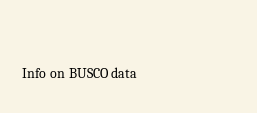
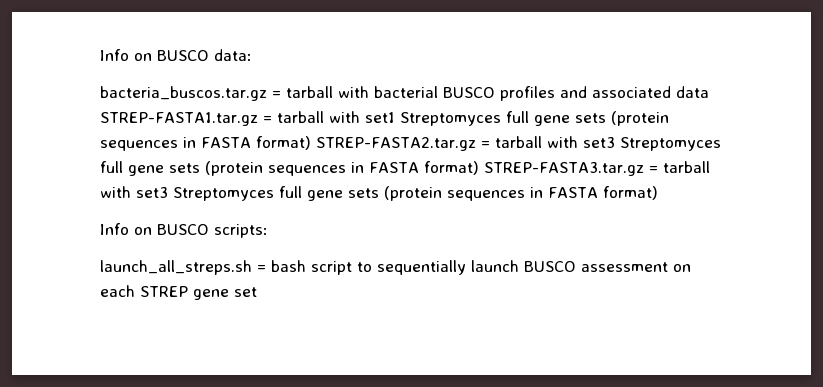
[22,67,138,78] Info on BUSCO data -> [100,49,252,61] [100,86,709,101] [100,111,669,126] [100,136,721,151] [100,161,710,176] [100,186,658,201] [100,223,268,238] [100,260,691,275] [100,285,257,300] Info on BUSCO data: // bacteria_buscos.tar.gz = tarball with bacterial BUSCO profiles and associated data STREP-FASTA1.tar.gz = tarball with set1 Streptomyces full gene sets (protein sequences in FASTA format) STREP-FASTA2.tar.gz = tarball with set3 Streptomyces full gene sets (protein sequences in FASTA format) STREP-FASTA3.tar.gz = tarball with set3 Streptomyces full gene sets (protein sequences in FASTA format) // Info on BUSCO scripts: // launch_all_streps.sh = bash script to sequentially launch BUSCO assessment on each STREP gene set

